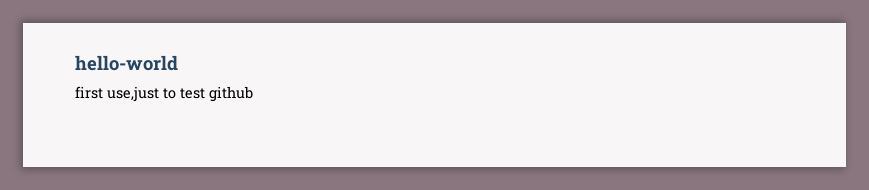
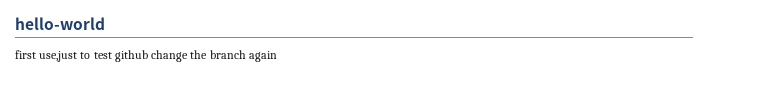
(253, 94) none -> [151,50,277,62] change the branch again

